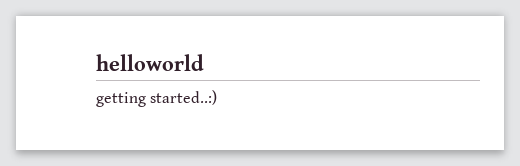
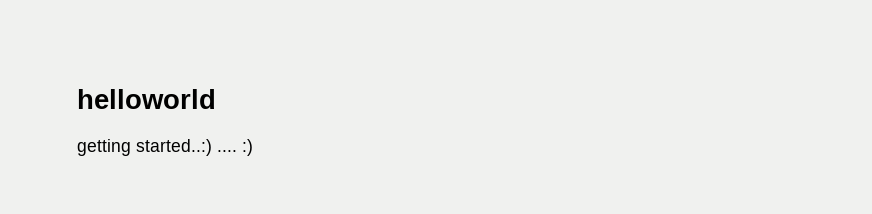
(218, 97) none -> [217,139,253,156] .... :)

